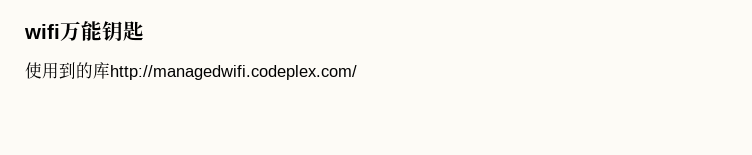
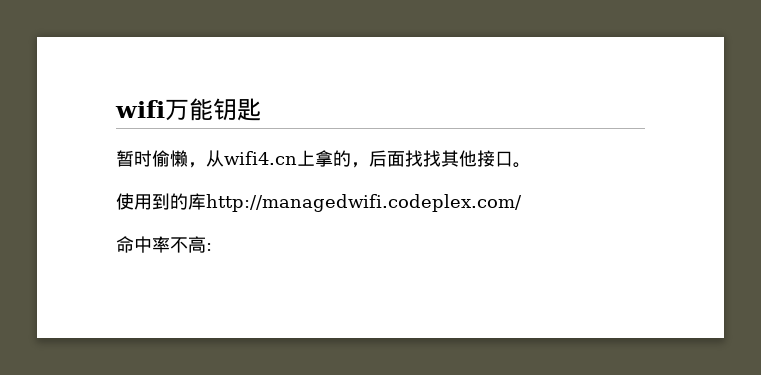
(144, 31) none -> [116,150,531,168] // 暂时偷懒，从wifi4.cn上拿的，后面找找其他接口。
(357, 72) none -> [116,236,212,253] // 命中率不高:

